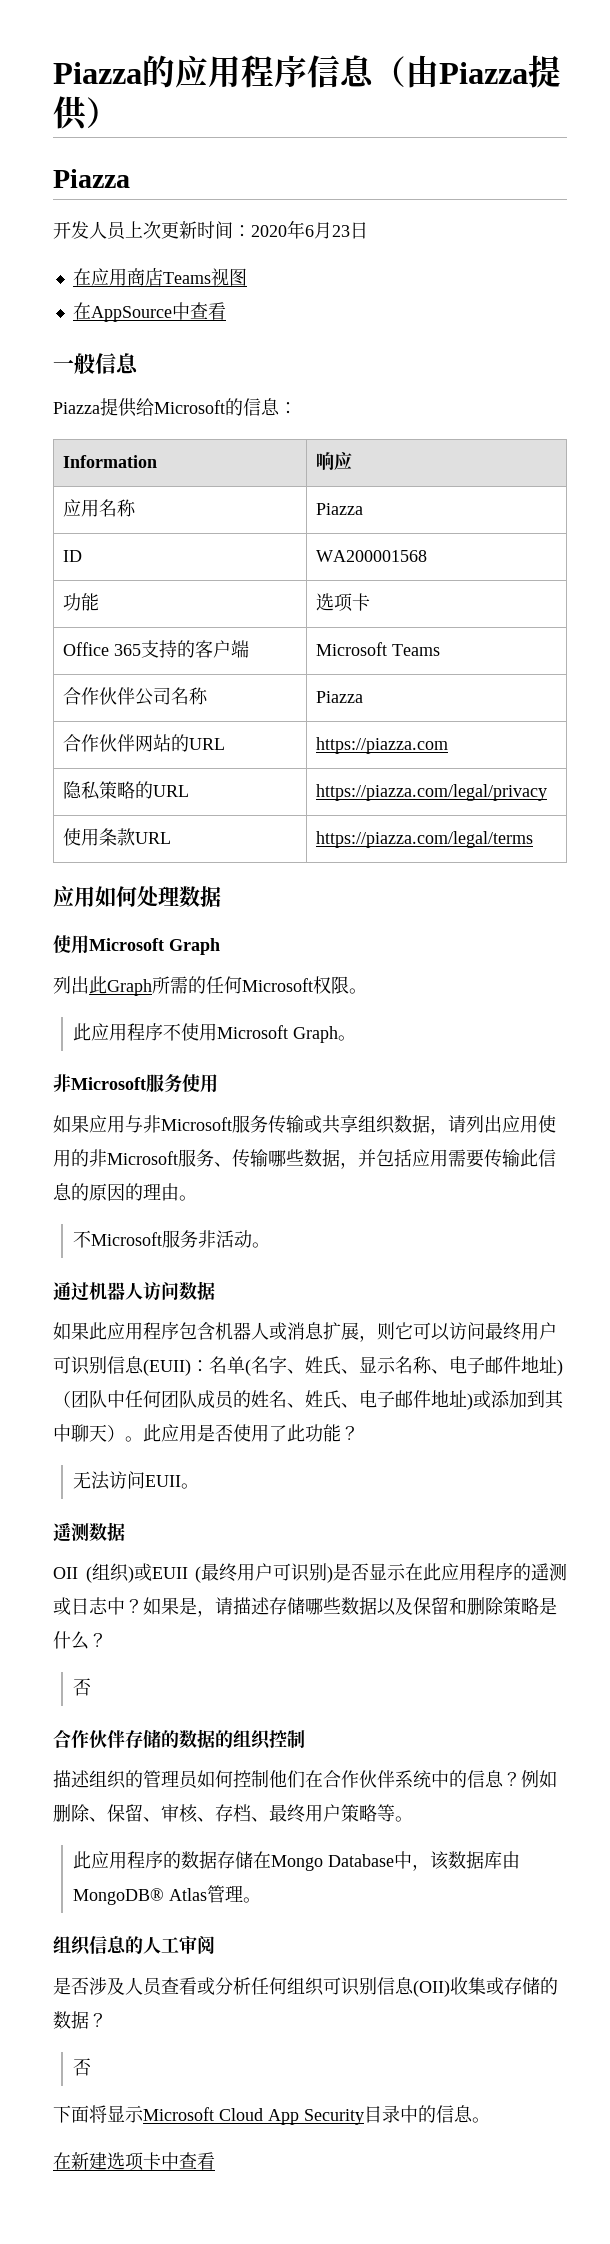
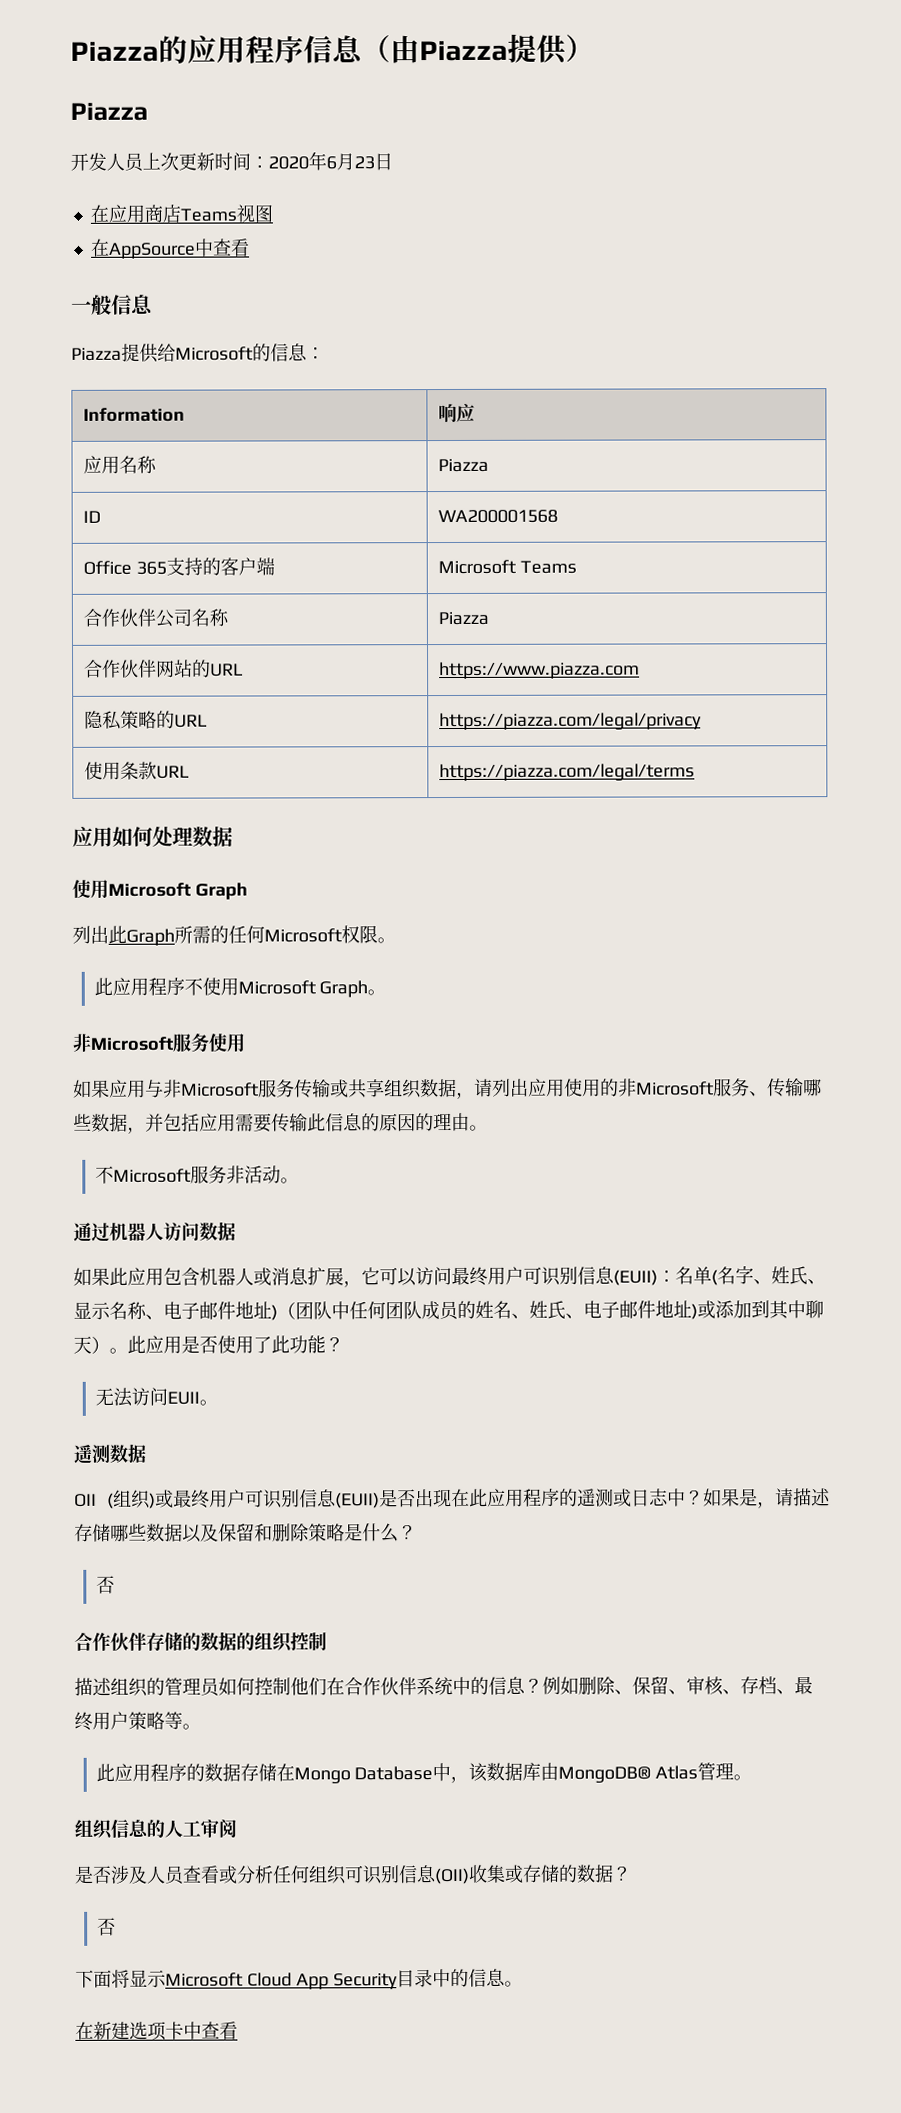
[63,593,100,611] [316,593,371,612] // 功能 | 选项卡 -> (558, 516) none
[316,737,449,754] https://piazza.com -> [438,661,640,680] https://www.piazza.com
[143,1322,179,1340] 程序 -> (164, 1276) none
[377,1322,395,1340] 则 -> (362, 1284) none
[151,1563,406,1583] EUII (最终用户可识别)是否显示 -> [173,1488,452,1509] 最终用户可识别信息(EUII)是否出现

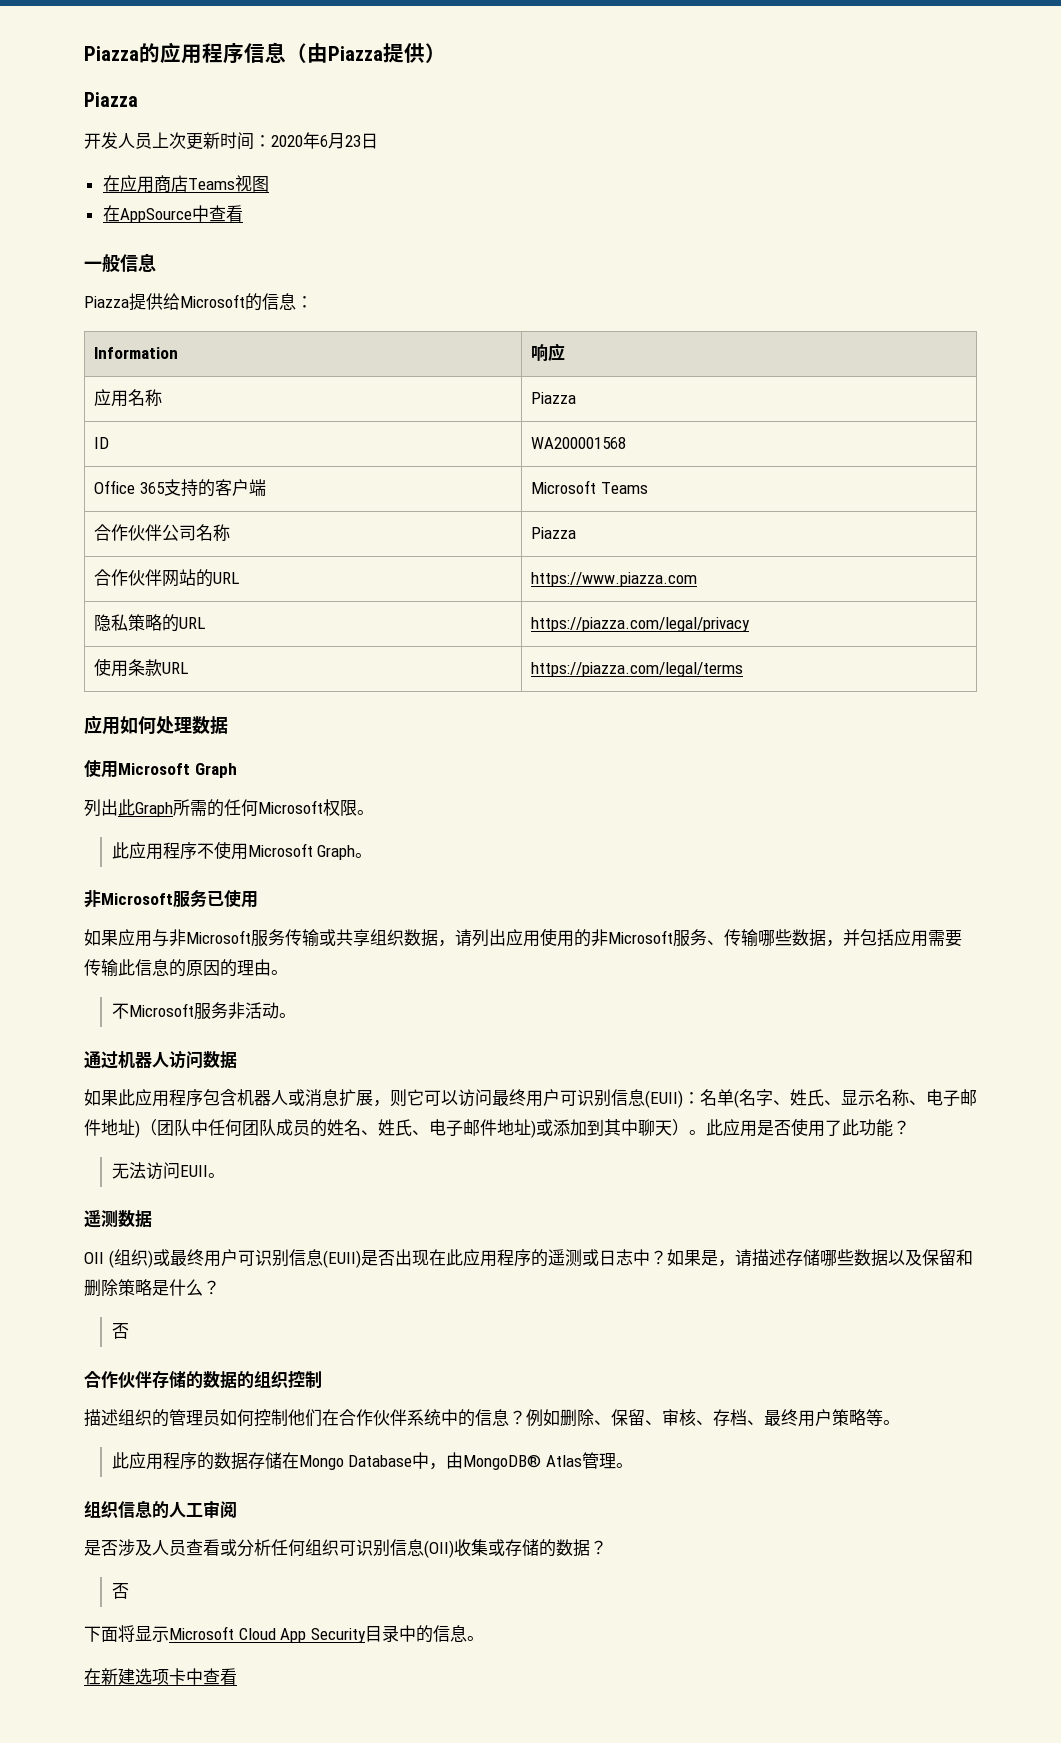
(209, 1043) none -> [207,891,224,907] 已
(164, 1276) none -> [169,1089,203,1107] 程序
(362, 1284) none -> [390,1089,407,1107] 则
[468,1762,542,1782] 该数据库 -> (447, 1466) none

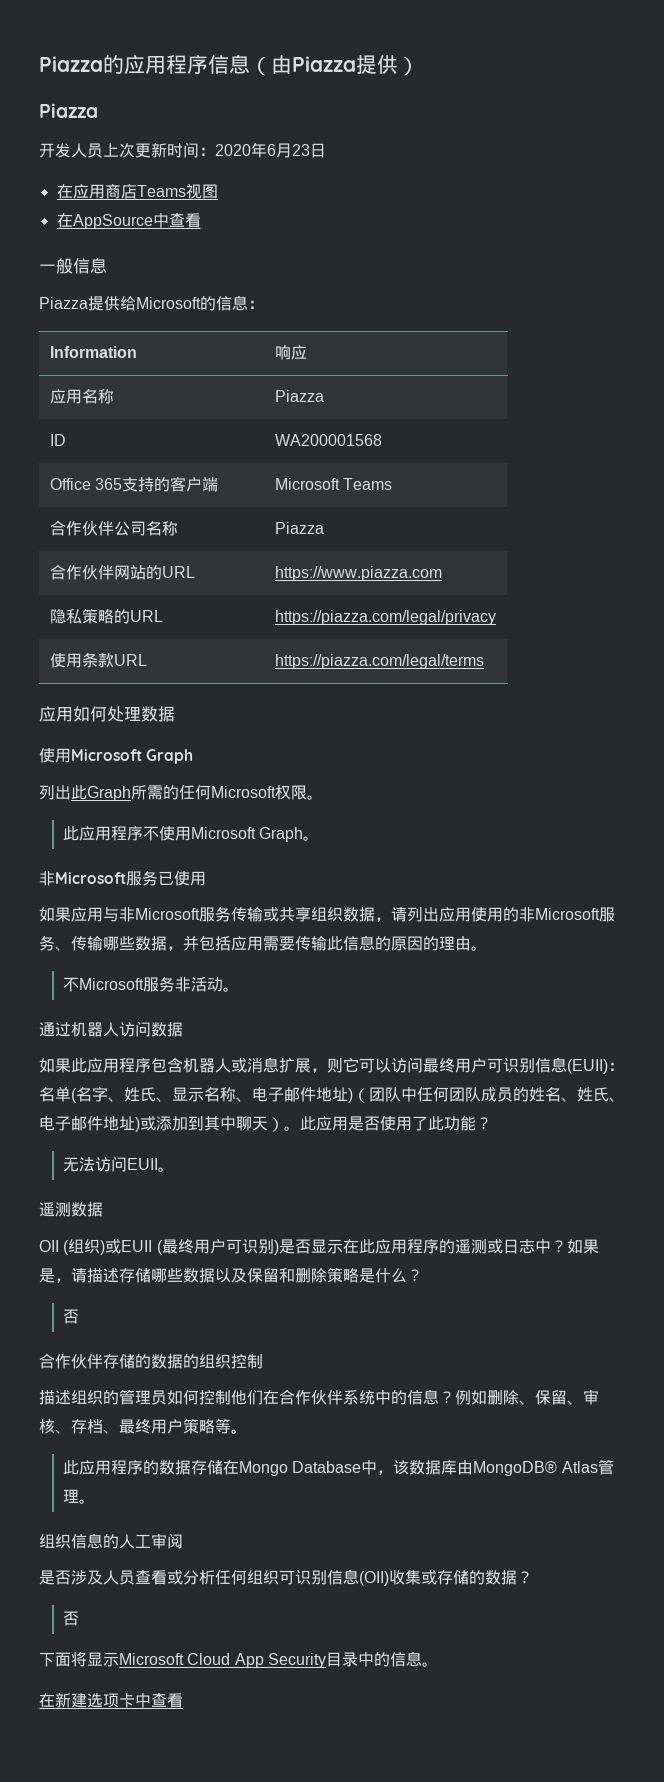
[169,1249,429,1268] 最终用户可识别信息(EUII)是否出现 -> [121,1239,343,1255] EUII (最终用户可识别)是否显示
(447, 1466) none -> [393,1460,458,1475] 该数据库

